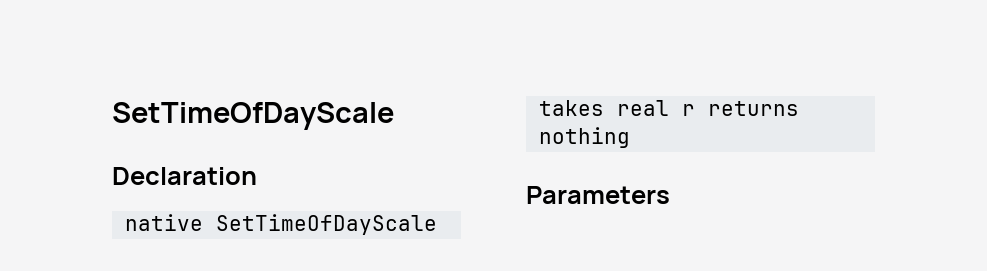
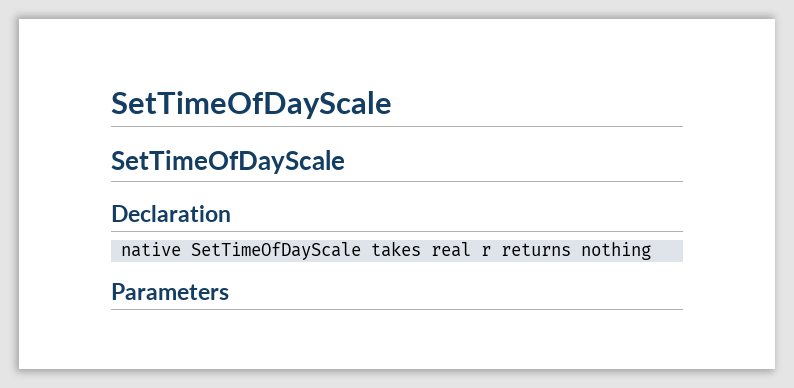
[112,102,394,130] SetTimeOfDayScale -> [111,91,392,119] [111,150,345,174] SetTimeOfDayScale // SetTimeOfDayScale

